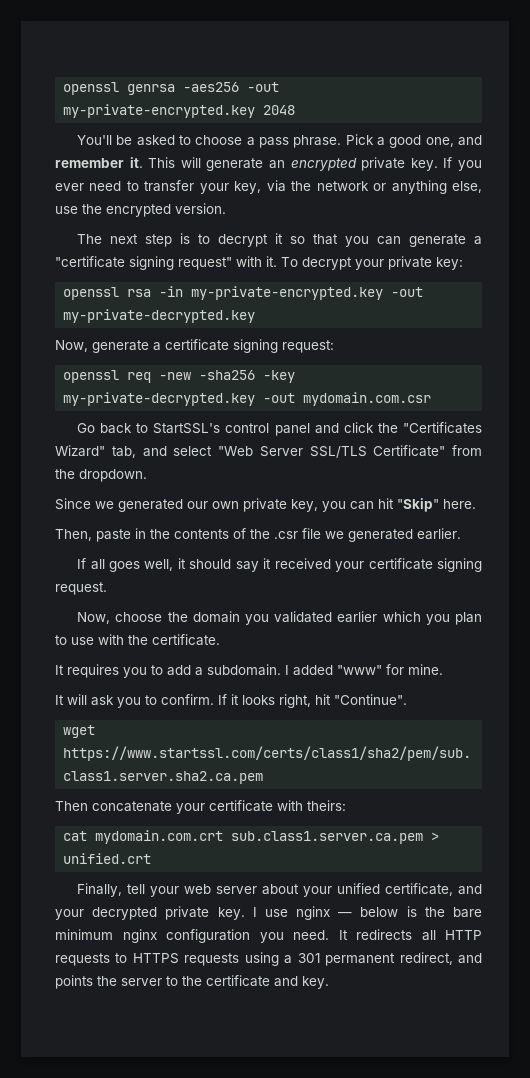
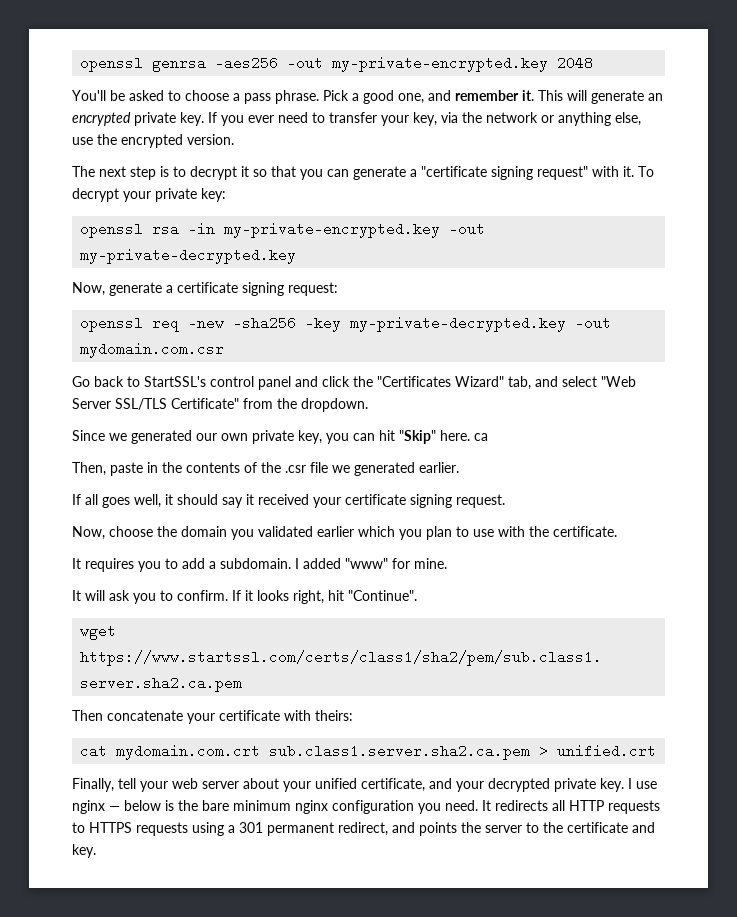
(476, 504) none -> [474,433,488,441] ca
[231,831,424,844] sub.class1.server.ca.pem -> [269,744,531,760] sub.class1.server.sha2.ca.pem

